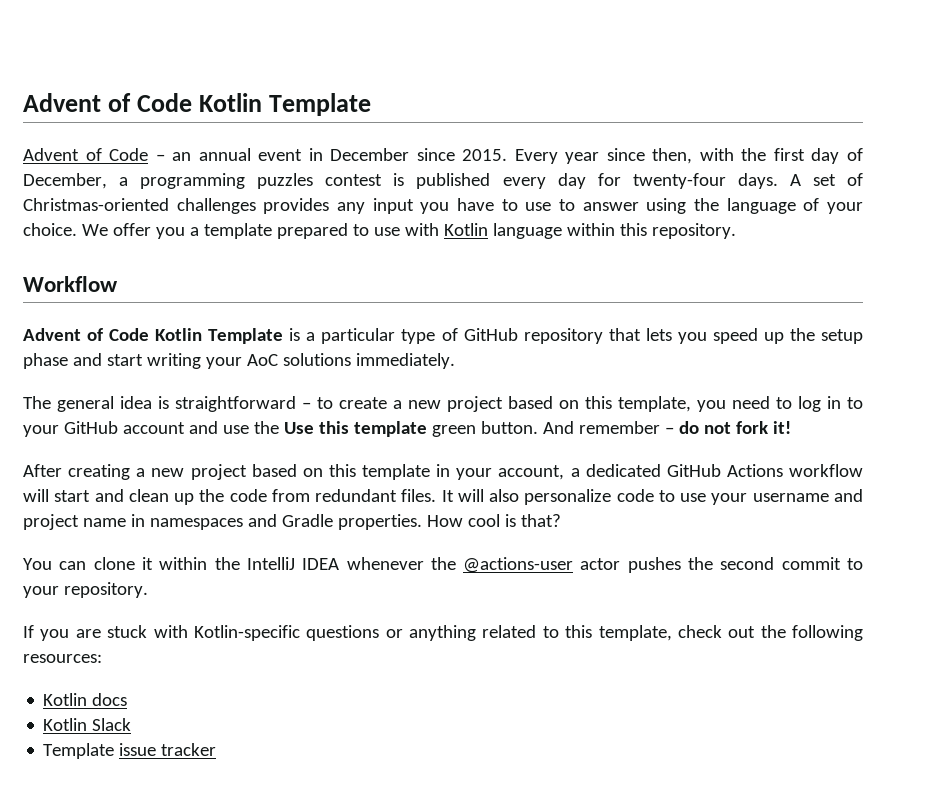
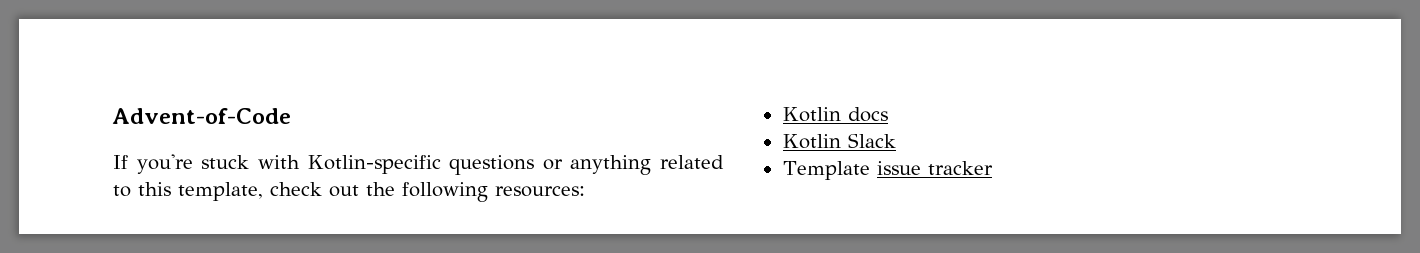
[23,93,372,116] [23,148,863,164] [23,173,863,189] [23,198,863,214] [23,223,736,239] [23,276,118,292] [23,328,863,344] [23,353,455,369] [23,396,863,412] [23,421,791,437] [23,464,863,480] [23,489,864,505] [23,514,561,530] [23,557,863,573] [23,582,148,598] Advent of Code Kotlin Template // Advent of Code – an annual event in December since 2015. Every year since then, with the first day of December, a programming puzzles contest is published every day for twenty-four days. A set of Christmas-oriented challenges provides any input you have to use to answer using the language of your choice. We offer you a template prepared to use with Kotlin language within this repository. // Workflow // Advent of Code Kotlin Template is a particular type of GitHub repository that lets you speed up the setup phase and start writing your AoC solutions immediately. // The general idea is straightforward – to create a new project based on this template, you need to log in to your GitHub account and use the Use this template green button. And remember – do not fork it! // After creating a new project based on this template in your account, a dedicated GitHub Actions workflow will start and clean up the code from redundant files. It will also personalize code to use your username and project name in namespaces and Gradle properties. How cool is that? // You can clone it within the IntelliJ IDEA whenever the @actions-user actor pushes the second commit to your repository. -> [112,108,291,124] Advent-of-Code
[40,629,101,641] you are -> [136,154,193,174] you're

